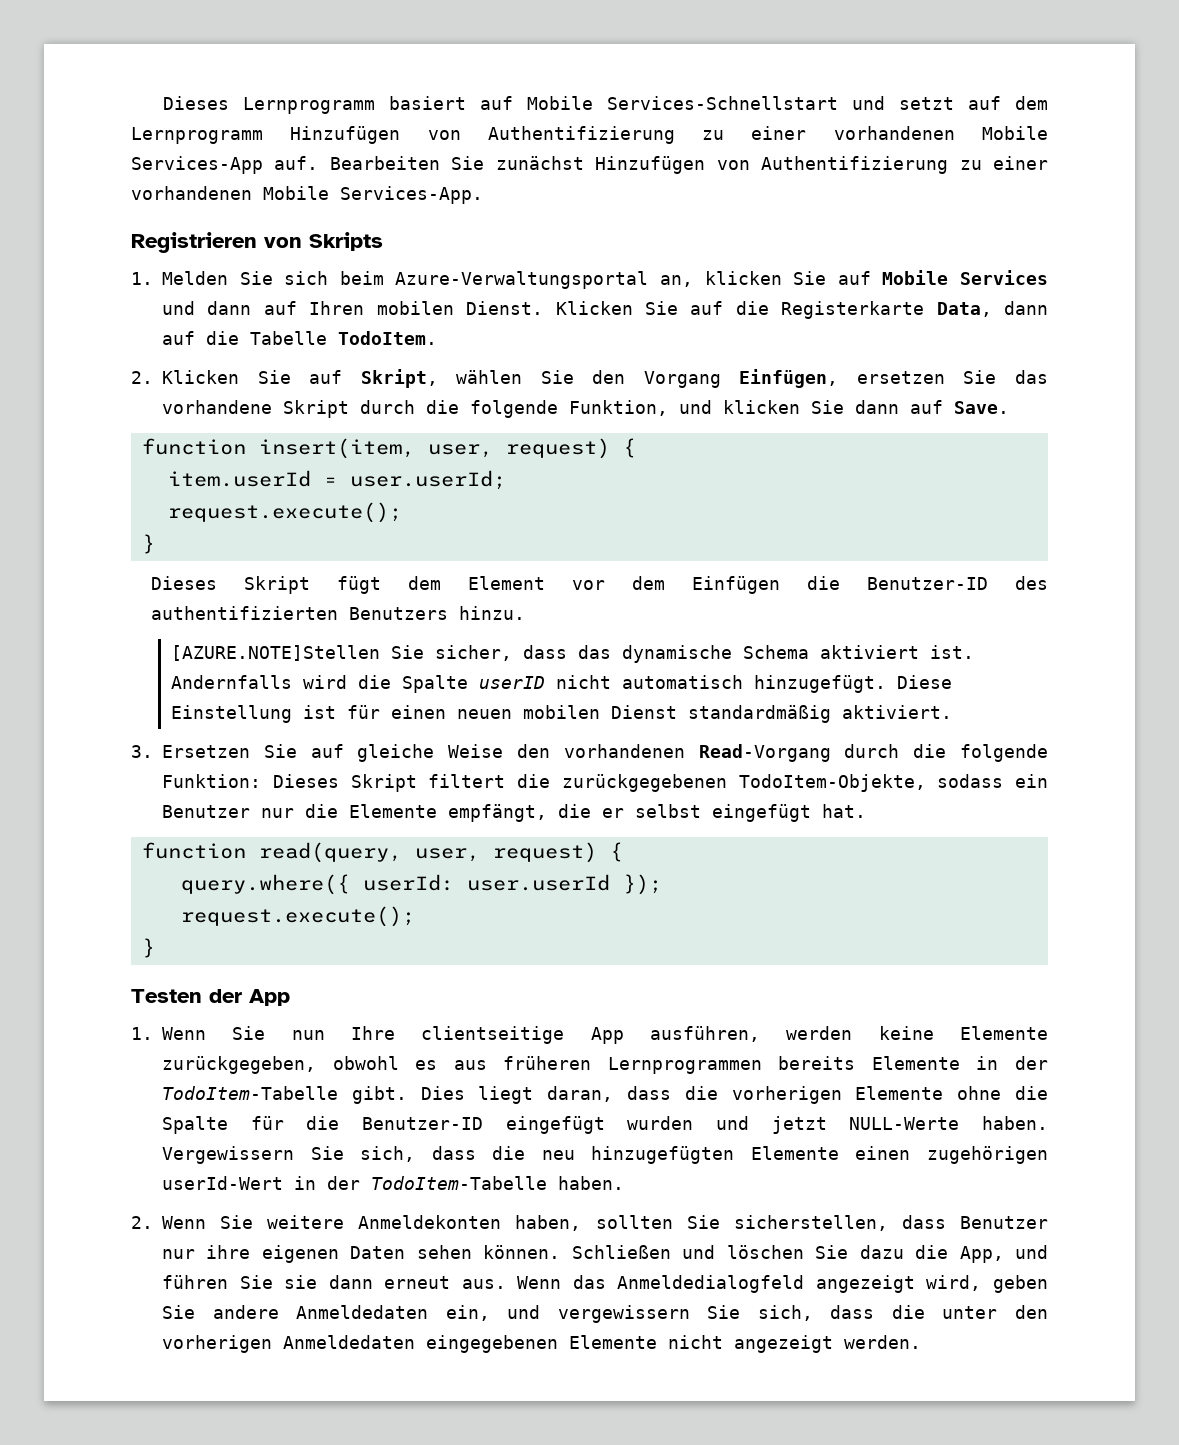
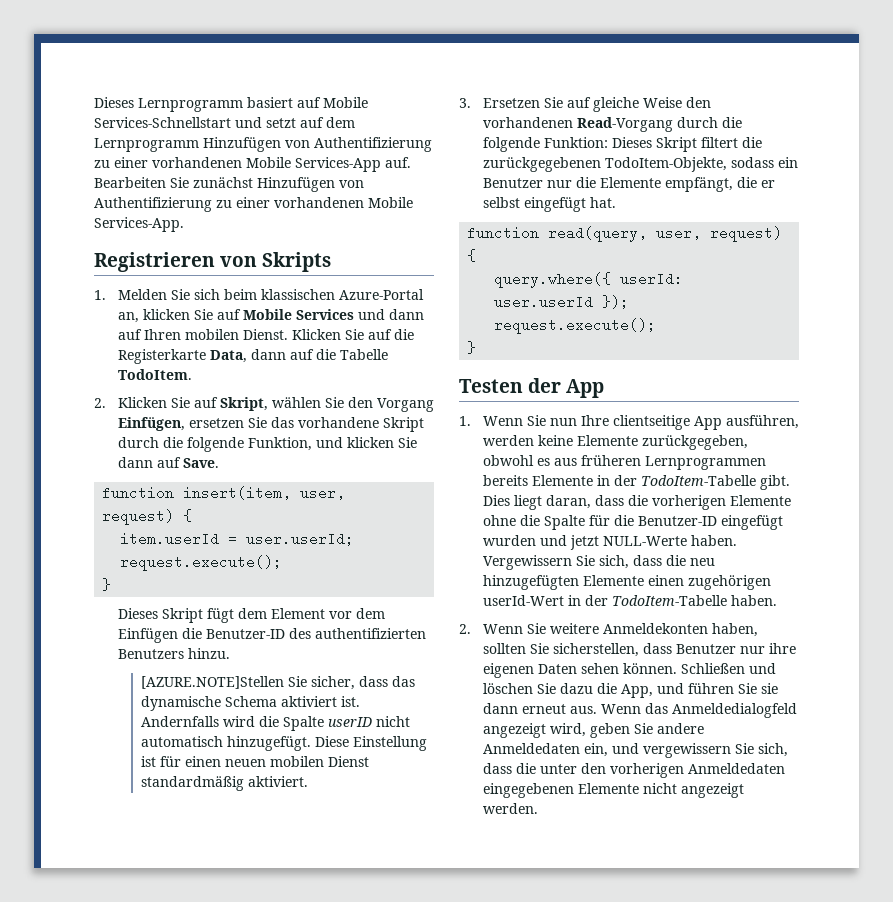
[395,271,649,289] Azure-Verwaltungsportal -> [260,289,424,300] klassischen Azure-Portal

